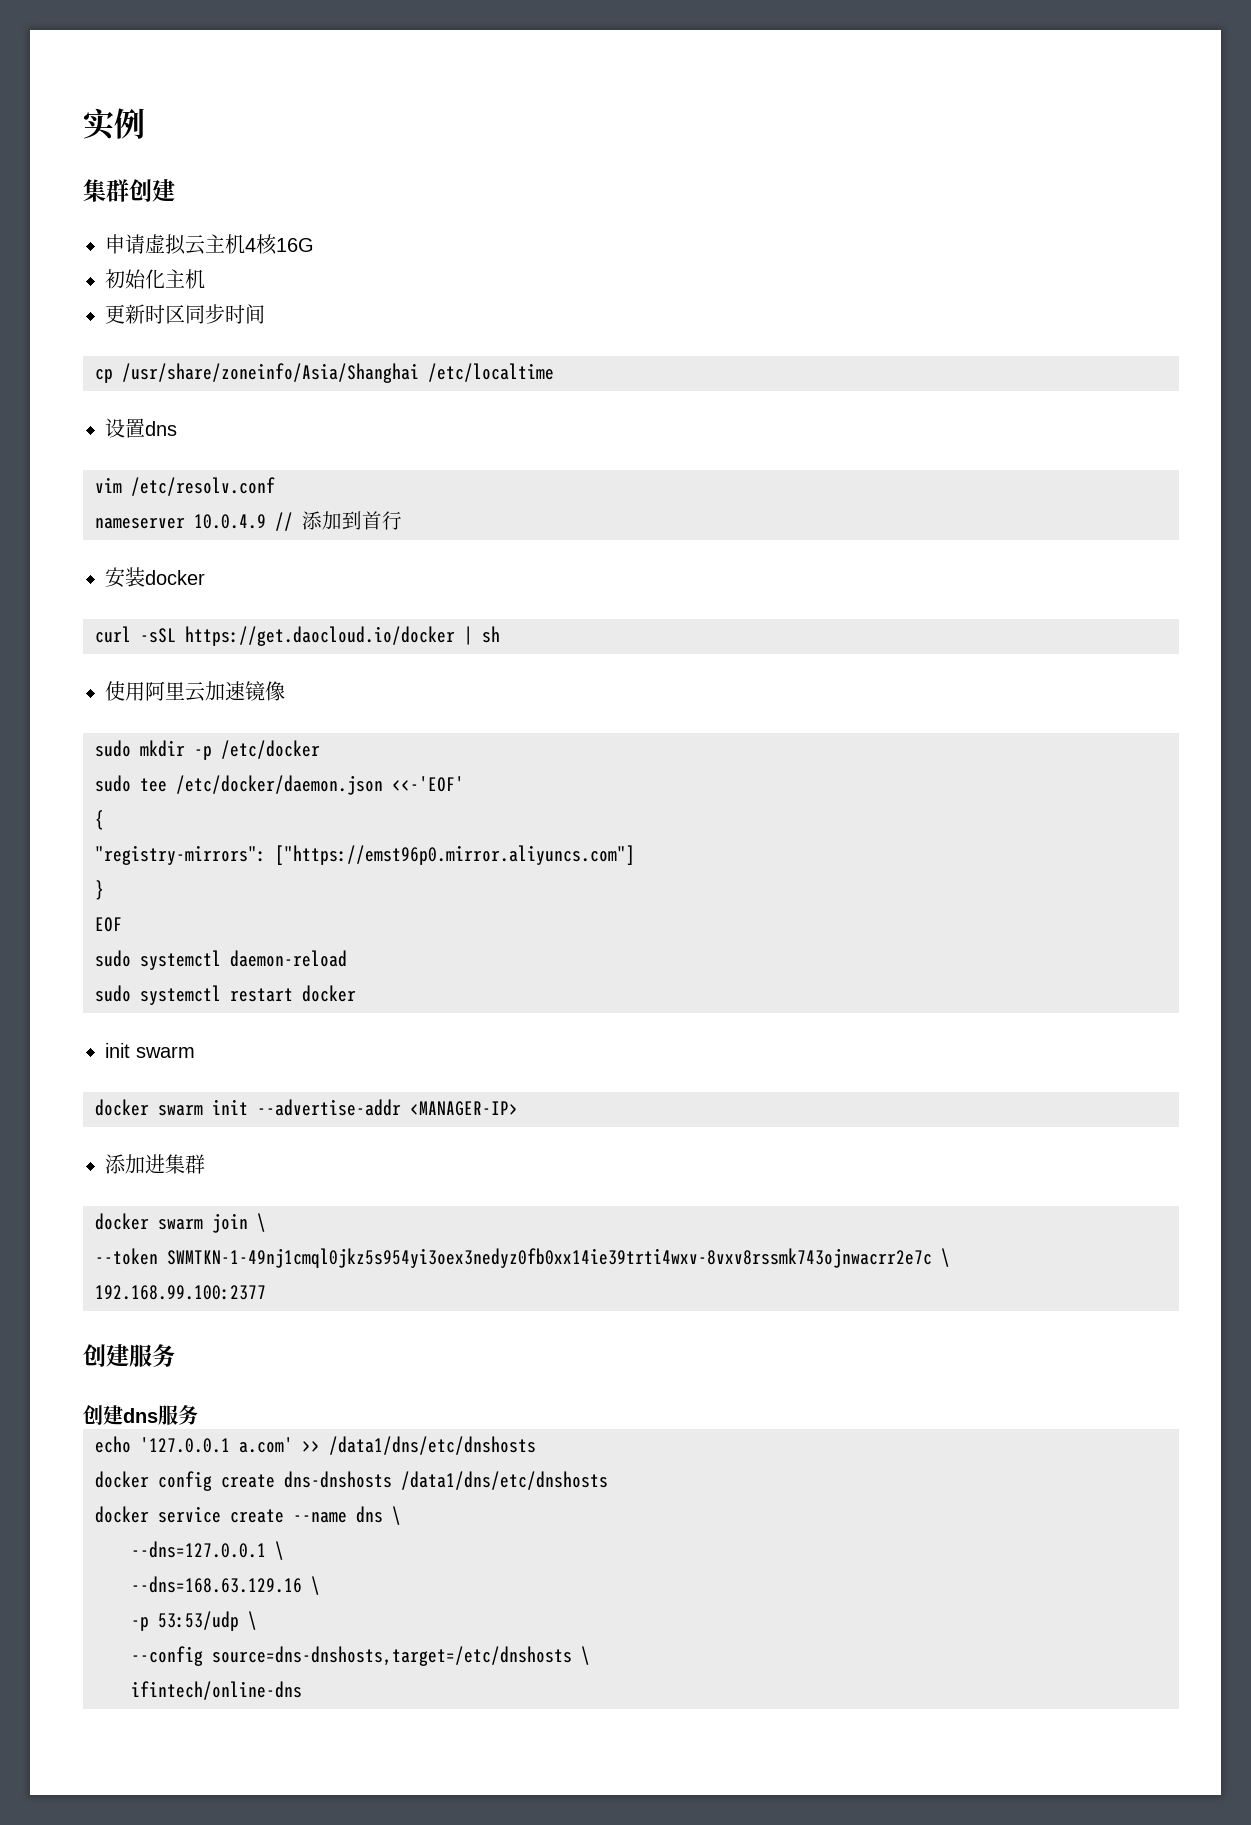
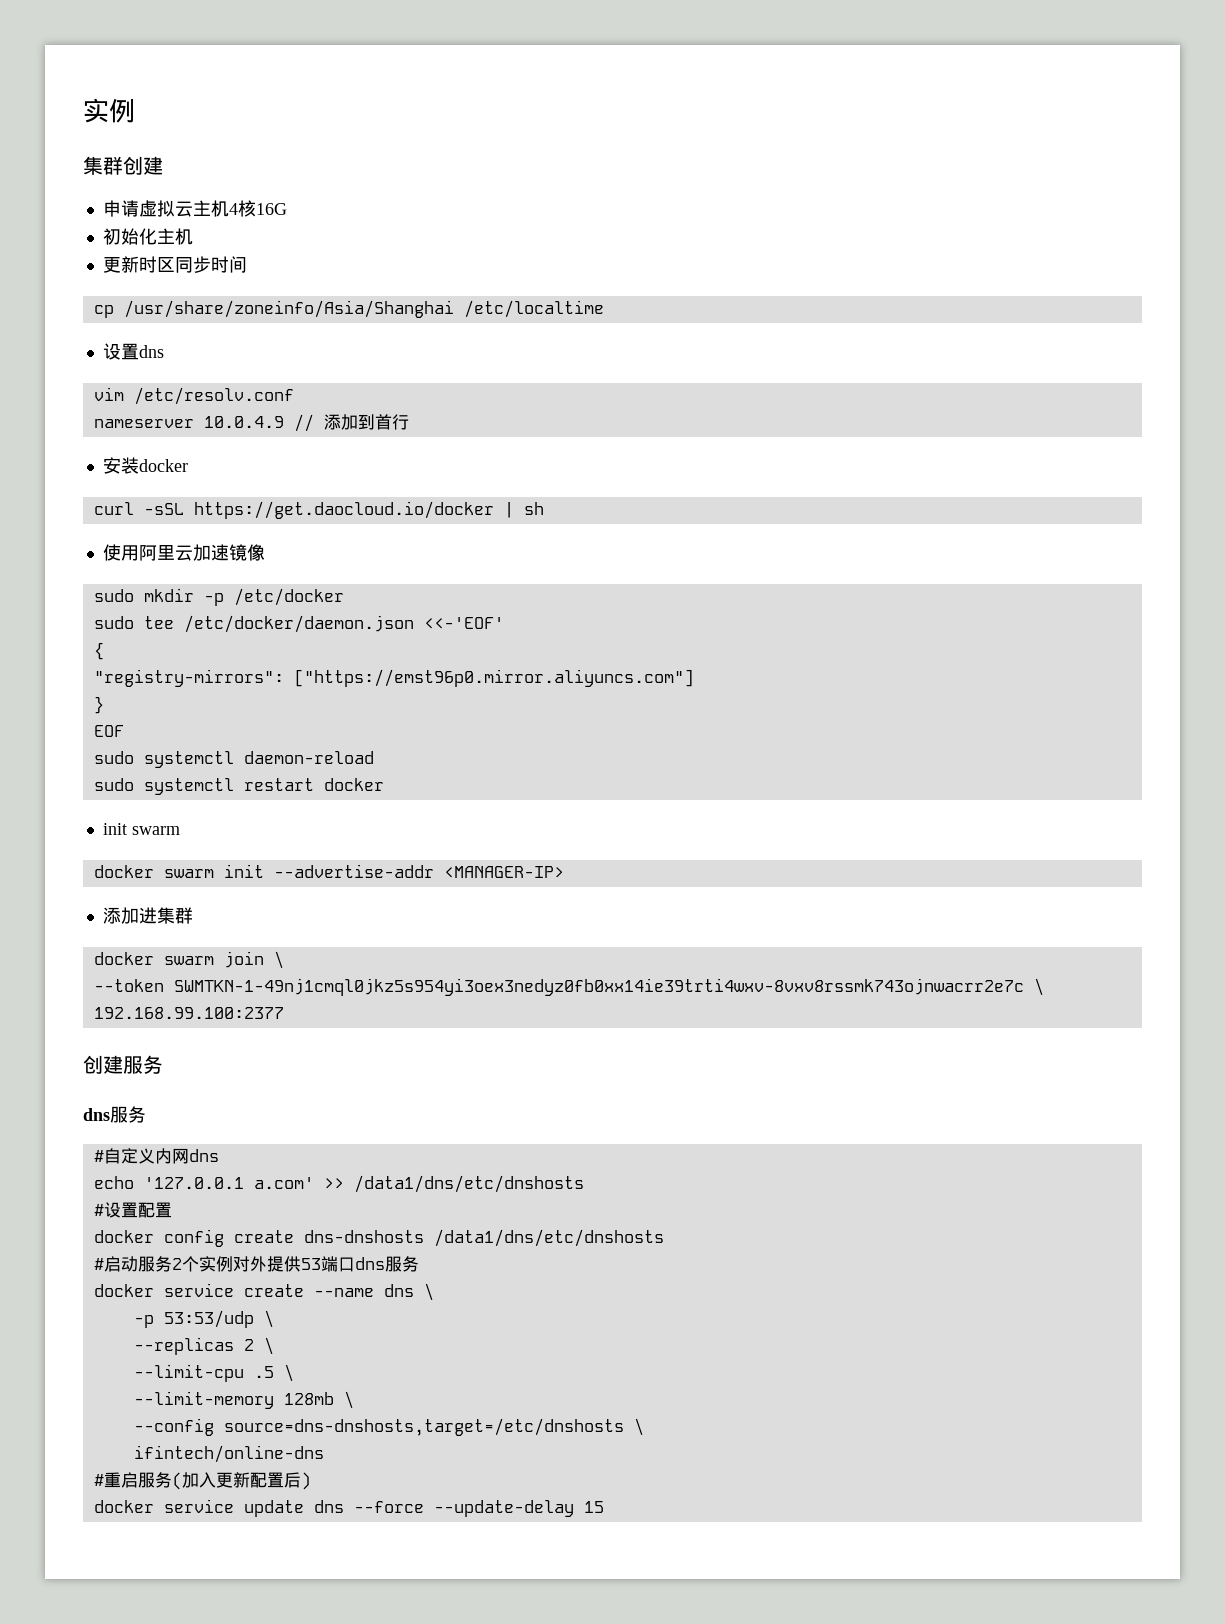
[83,1405,198,1425] 创建dns服务 -> [83,1106,146,1123] [93,1148,219,1164] dns服务 // #自定义内网dns
(536, 1445) none -> [93,1202,172,1218] // #设置配置
(608, 1480) none -> [93,1256,419,1272] // #启动服务2个实例对外提供53端口dns服务
[131,1541,284,1560] [131,1576,320,1595] [131,1611,239,1631] --dns=127.0.0.1 \ // --dns=168.63.129.16 \ // -p 53:53/udp -> [133,1310,274,1328] [133,1337,274,1355] [133,1364,294,1382] [133,1391,334,1409] -p 53:53/udp \ // --replicas 2 \ // --limit-cpu .5 \ // --limit-memory 128mb
(302, 1690) none -> [93,1472,311,1490] [93,1499,604,1517] // #重启服务(加入更新配置后) // docker service update dns --force --update-delay 15

